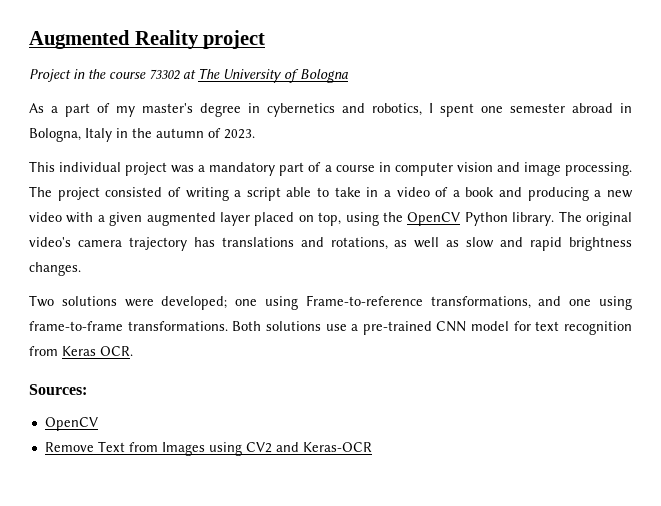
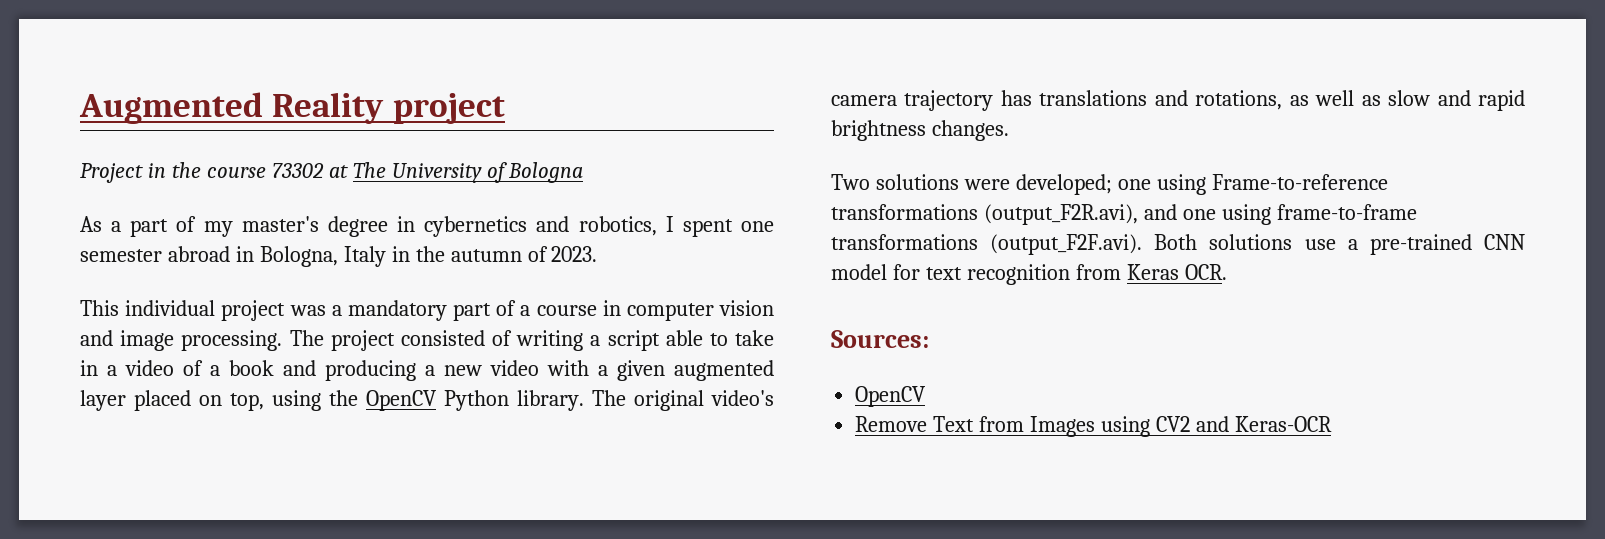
[430,296,531,309] transformations, -> [831,204,1138,225] transformations (output_F2R.avi),
[127,321,228,331] transformations. -> [831,234,1143,255] transformations (output_F2F.avi).

